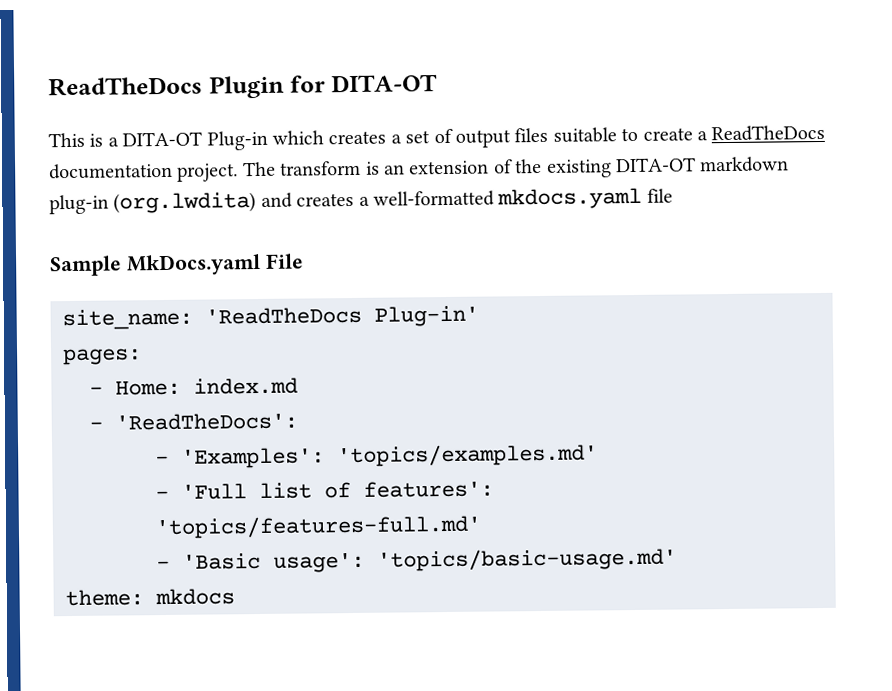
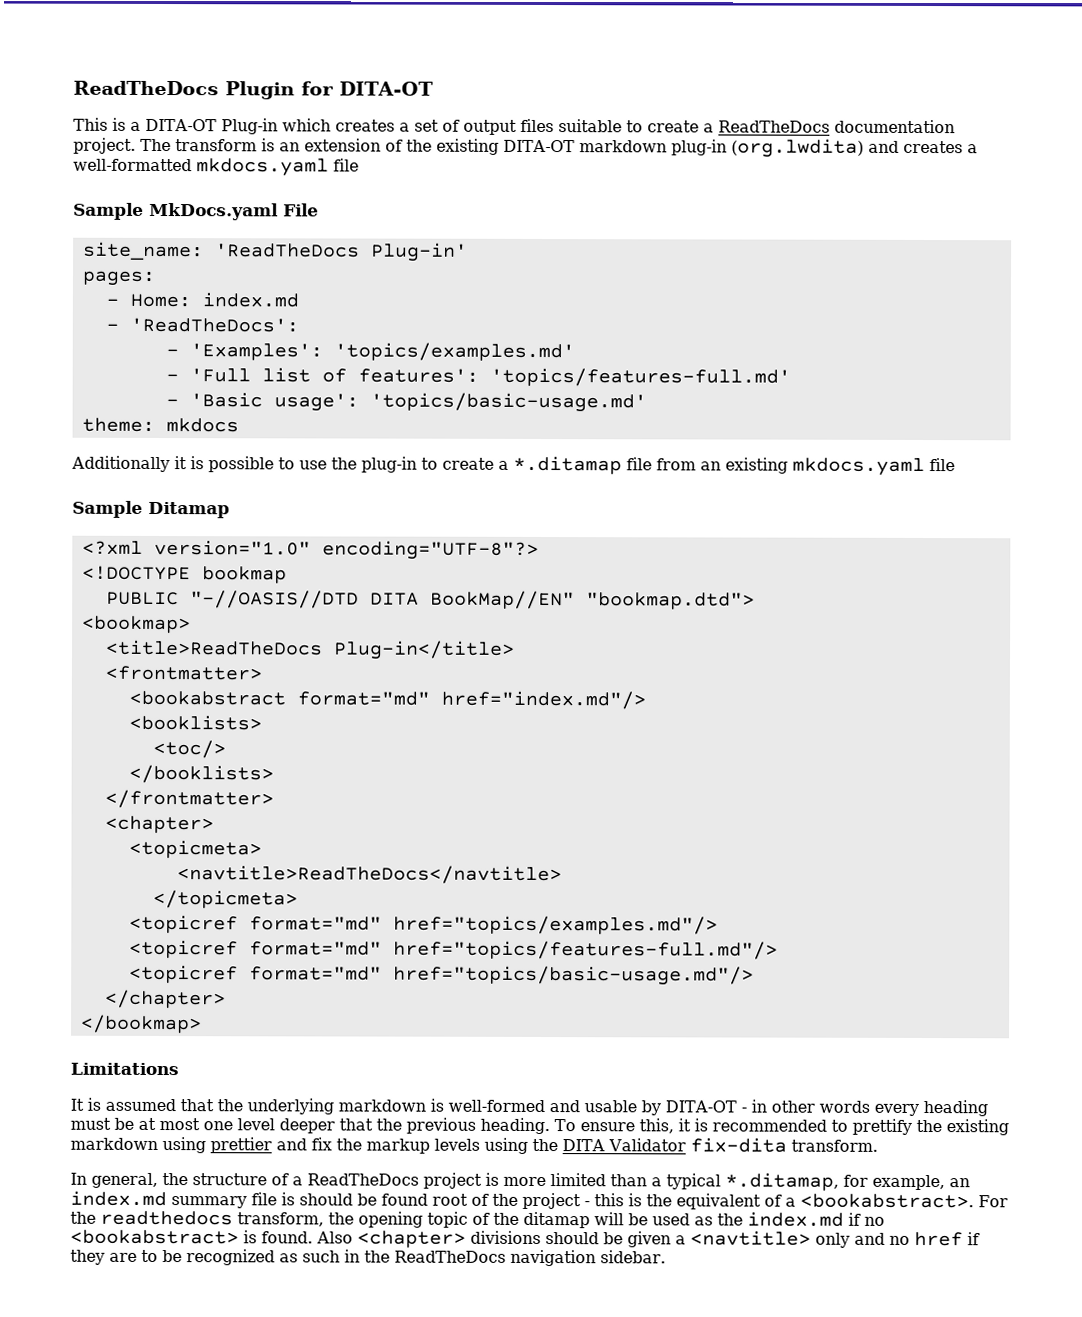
(235, 597) none -> [71,455,955,477] [72,500,230,519] [81,539,539,560] [81,565,287,584] [105,590,755,610] [81,615,191,634] [105,639,515,660] [104,665,262,681] [128,690,646,710] [128,714,262,731] [152,739,226,759] [128,764,274,784] [104,789,274,809] [104,815,214,834] [128,839,262,859] [176,865,562,885] [152,889,298,909] [128,914,718,935] [128,939,778,960] [128,964,754,986] [104,989,226,1009] [80,1014,202,1034] [70,1062,179,1076] [70,1097,988,1117] [70,1117,1009,1136] [70,1137,878,1154] [70,1172,970,1191] [70,1190,1008,1210] [70,1210,885,1229] [70,1229,980,1248] [70,1249,666,1267] // Additionally it is possible to use the plug-in to create a *.ditamap file from an existing mkdocs.yaml file // Sample Ditamap // <?xml version="1.0" encoding="UTF-8"?> // <!DOCTYPE bookmap // PUBLIC "-//OASIS//DTD DITA BookMap//EN" "bookmap.dtd"> // <bookmap> // <title>ReadTheDocs Plug-in</title> // <frontmatter> // <bookabstract format="md" href="index.md"/> // <booklists> // <toc/> // </booklists> // </frontmatter> // <chapter> // <topicmeta> // <navtitle>ReadTheDocs</navtitle> // </topicmeta> // <topicref format="md" href="topics/examples.md"/> // <topicref format="md" href="topics/features-full.md"/> // <topicref format="md" href="topics/basic-usage.md"/> // </chapter> // </bookmap> // Limitations // It is assumed that the underlying markdown is well-formed and usable by DITA-OT - in other words every heading must be at most one level deeper that the previous heading. To ensure this, it is recommended to prettify the existing markdown using prettier and fix the markup levels using the DITA Validator fix-dita transform. // In general, the structure of a ReadTheDocs project is more limited than a typical *.ditamap, for example, an index.md summary file is should be found root of the project - this is the equivalent of a <bookabstract>. For the readthedocs transform, the opening topic of the ditamap will be used as the index.md if no <bookabstract> is found. Also <chapter> divisions should be given a <navtitle> only and no href if they are to be recognized as such in the ReadTheDocs navigation sidebar.

